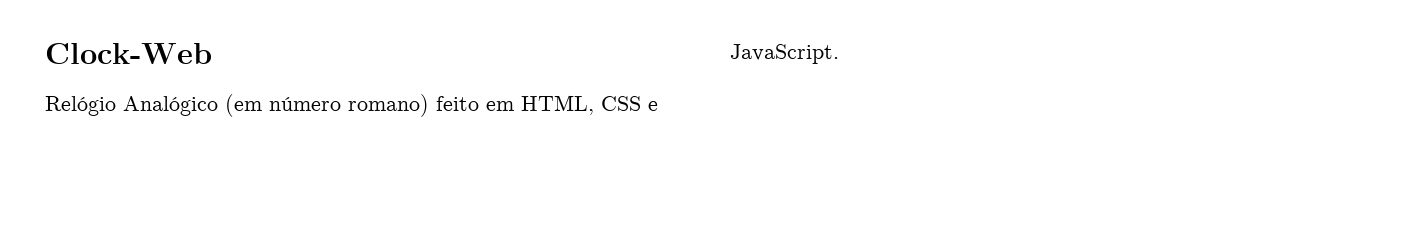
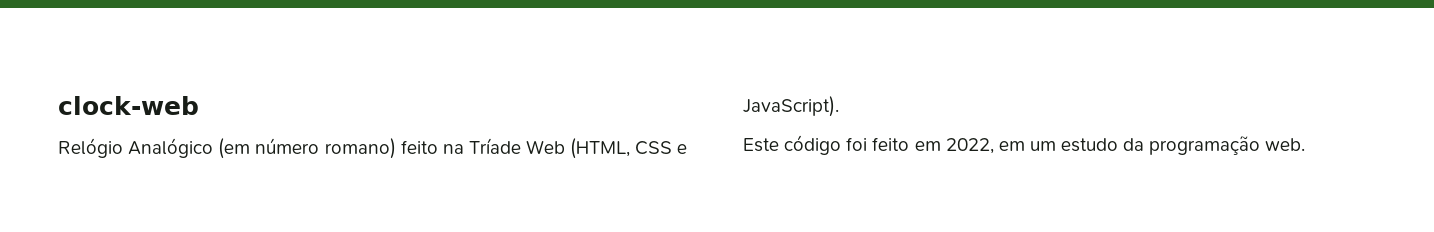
[45,43,212,64] Clock-Web -> [58,96,199,115] clock-web
[486,95,658,115] [730,44,839,64] em HTML, CSS e JavaScript. -> [442,138,688,159] [743,96,839,117] [743,135,1306,155] na Tríade Web (HTML, CSS e JavaScript). // Este código foi feito em 2022, em um estudo da programação web.

